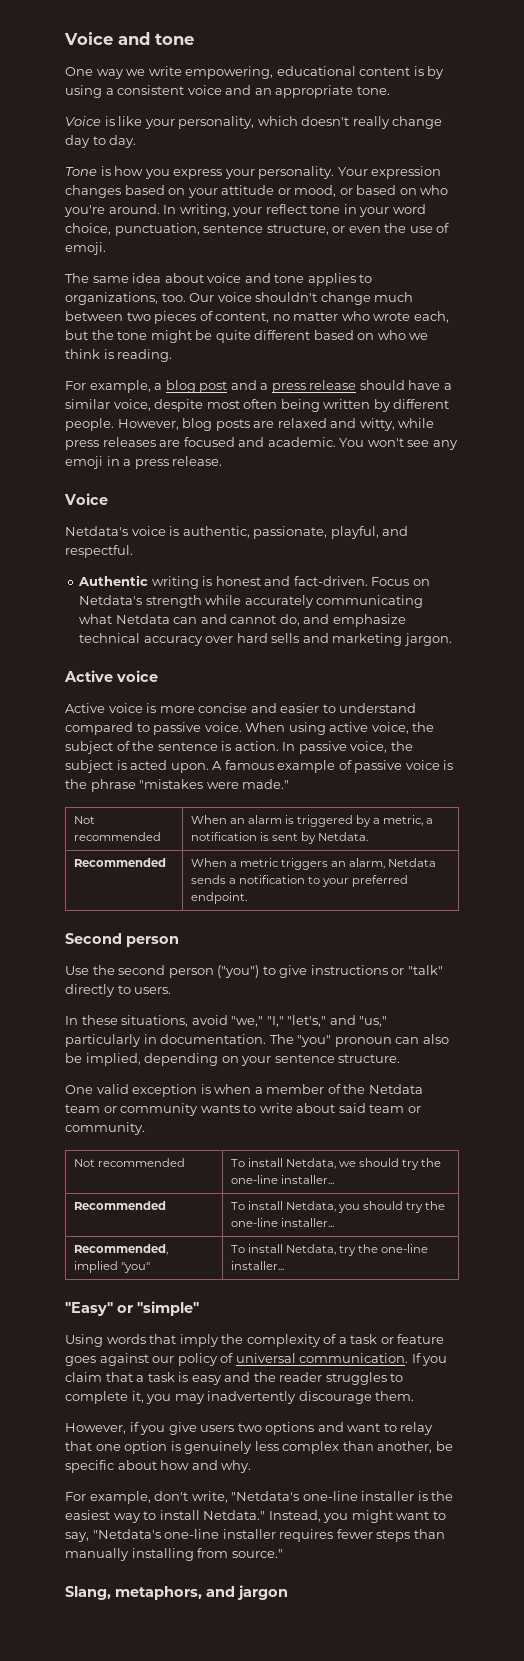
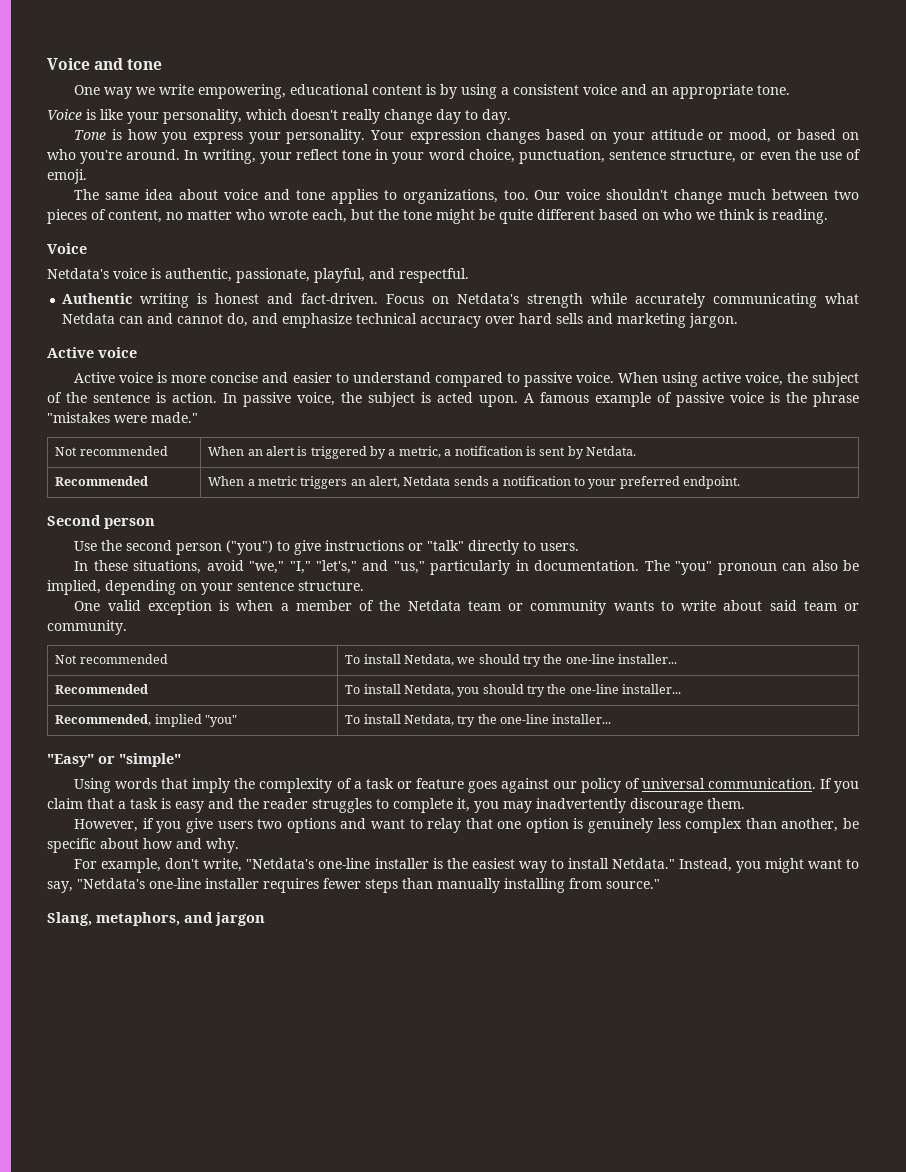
[65,380,452,393] [65,399,450,412] [65,418,435,431] [65,437,458,450] [65,456,223,469] // For example, a blog post and a press release should have a similar voice, despite most often being written by different people. However, blog posts are relaxed and witty, while press releases are focused and academic. You won't see any emoji in a press release. -> (828, 216) none
[247,815,282,824] alarm -> [265,446,295,456] alert
[349,858,386,869] alarm, -> [369,476,401,488] alert,

